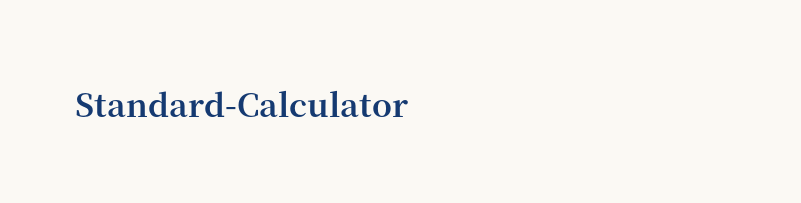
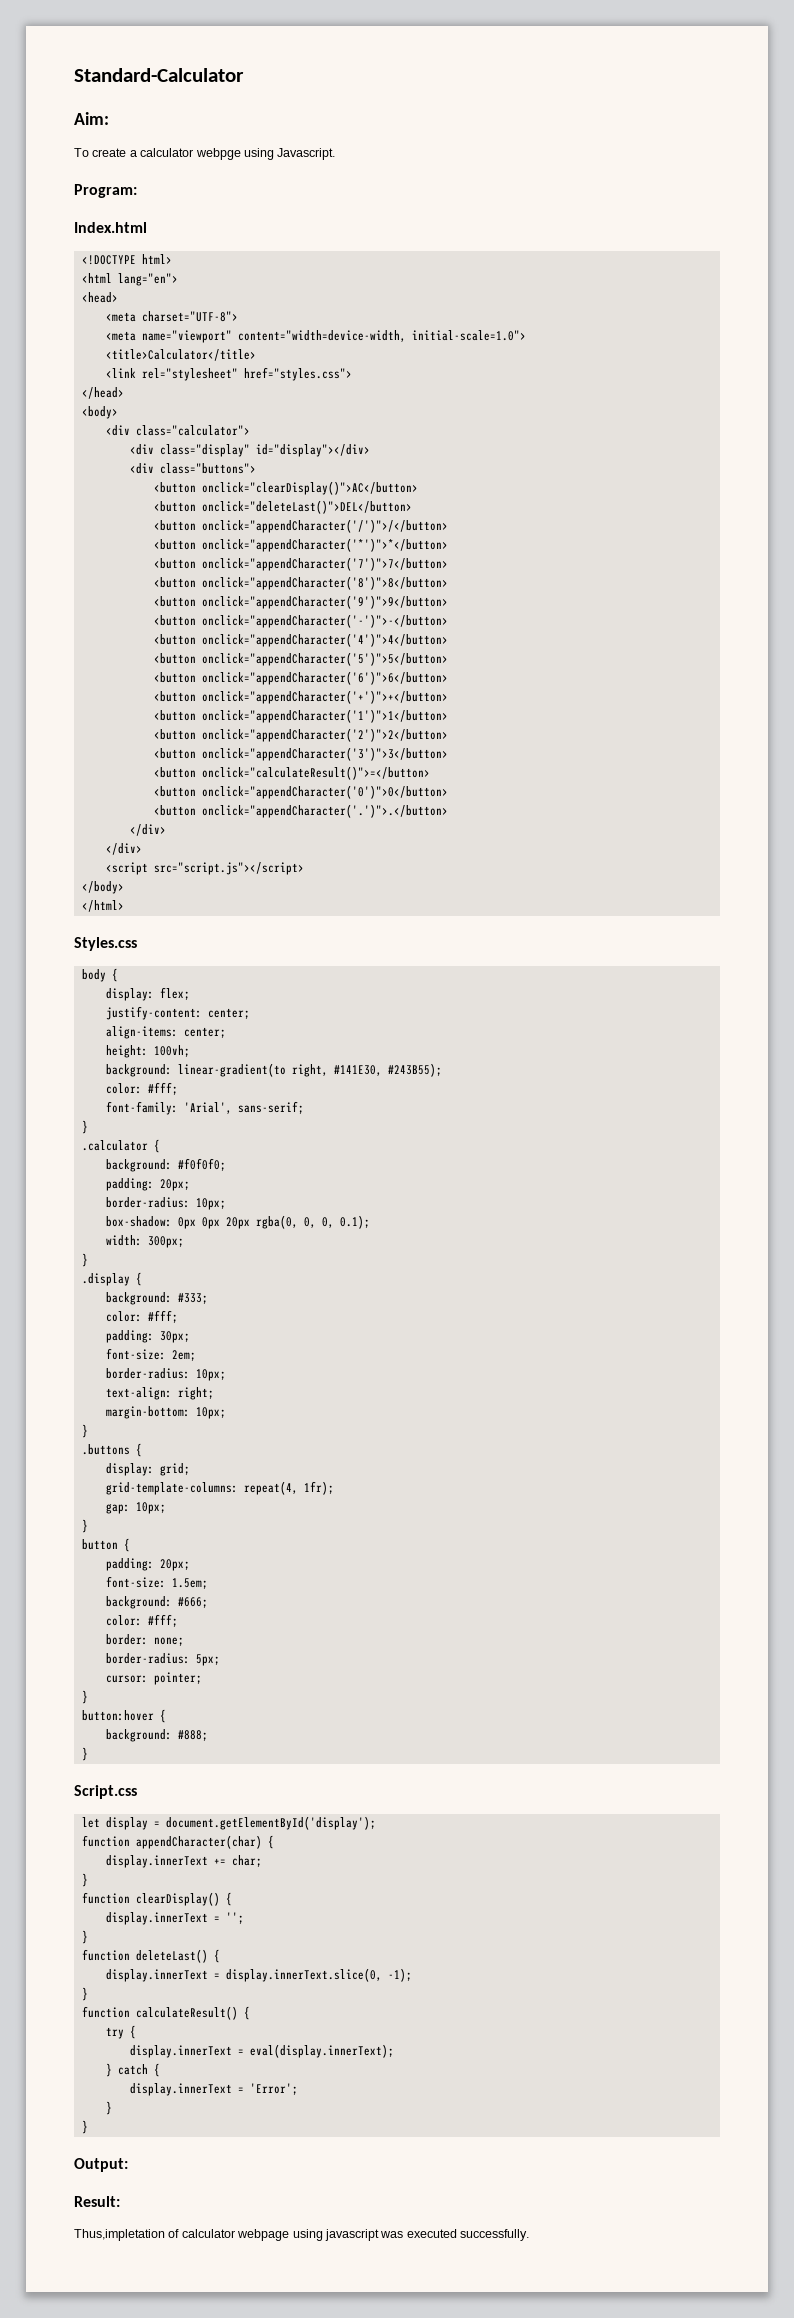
(408, 103) none -> [74,112,109,125] [74,148,336,160] [74,184,137,198] [74,222,147,233] [81,254,172,265] [81,273,178,286] [81,292,118,303] [105,311,238,322] [105,330,526,343] [105,349,256,361] [105,367,352,381] [81,387,124,399] [81,406,118,419] [105,425,250,436] [129,444,370,457] [129,463,256,474] [153,481,418,495] [153,500,412,514] [153,519,448,533] [153,538,448,552] [153,557,448,571] [153,576,448,590] [153,595,448,609] [153,614,448,628] [153,633,448,647] [153,652,448,666] [153,671,448,685] [153,690,448,704] [153,709,448,723] [153,728,448,742] [153,747,448,761] [153,766,430,780] [153,785,448,799] [153,804,448,818] [129,824,166,836] [105,843,142,855] [105,862,304,875] [81,881,124,894] [81,900,124,912] [74,937,137,951] [81,968,118,982] [105,987,190,1001] [105,1006,250,1020] [105,1026,226,1039] [105,1045,190,1058] [105,1063,442,1077] [105,1082,178,1095] [105,1101,304,1115] [81,1120,88,1134] [81,1139,160,1153] [105,1158,226,1172] [105,1178,190,1191] [105,1197,226,1210] [105,1215,370,1229] [105,1235,184,1248] [81,1253,88,1267] [81,1272,142,1286] [105,1292,208,1305] [105,1310,178,1323] [105,1330,190,1343] [105,1348,196,1361] [105,1368,226,1381] [105,1387,214,1400] [105,1406,226,1419] [81,1424,88,1438] [81,1443,142,1457] [105,1463,190,1476] [105,1481,334,1495] [105,1502,166,1514] [81,1519,88,1533] [81,1538,130,1552] [105,1558,190,1571] [105,1576,208,1589] [105,1596,208,1609] [105,1614,178,1627] [105,1634,184,1646] [105,1653,220,1666] [105,1672,202,1685] [81,1690,88,1704] [81,1709,166,1723] [105,1729,208,1742] [81,1747,88,1761] [74,1785,137,1799] [81,1816,376,1830] [81,1835,274,1849] [105,1855,262,1868] [81,1873,88,1887] [81,1892,232,1906] [105,1912,244,1925] [81,1930,88,1944] [81,1949,220,1963] [105,1968,412,1982] [81,1987,88,2001] [81,2006,250,2020] [105,2025,136,2039] [129,2044,394,2058] [105,2063,160,2077] [129,2083,298,2096] [105,2101,112,2115] [81,2120,88,2134] [74,2158,128,2172] [74,2196,120,2207] [74,2229,529,2241] // Aim: // To create a calculator webpge using Javascript. // Program: // Index.html // <!DOCTYPE html> // <html lang="en"> // <head> // <meta charset="UTF-8"> // <meta name="viewport" content="width=device-width, initial-scale=1.0"> // <title>Calculator</title> // <link rel="stylesheet" href="styles.css"> // </head> // <body> // <div class="calculator"> // <div class="display" id="display"></div> // <div class="buttons"> // <button onclick="clearDisplay()">AC</button> // <button onclick="deleteLast()">DEL</button> // <button onclick="appendCharacter('/')">/</button> // <button onclick="appendCharacter('*')">*</button> // <button onclick="appendCharacter('7')">7</button> // <button onclick="appendCharacter('8')">8</button> // <button onclick="appendCharacter('9')">9</button> // <button onclick="appendCharacter('-')">-</button> // <button onclick="appendCharacter('4')">4</button> // <button onclick="appendCharacter('5')">5</button> // <button onclick="appendCharacter('6')">6</button> // <button onclick="appendCharacter('+')">+</button> // <button onclick="appendCharacter('1')">1</button> // <button onclick="appendCharacter('2')">2</button> // <button onclick="appendCharacter('3')">3</button> // <button onclick="calculateResult()">=</button> // <button onclick="appendCharacter('0')">0</button> // <button onclick="appendCharacter('.')">.</button> // </div> // </div> // <script src="script.js"></script> // </body> // </html> // Styles.css // body { // display: flex; // justify-content: center; // align-items: center; // height: 100vh; // background: linear-gradient(to right, #141E30, #243B55); // color: #fff; // font-family: 'Arial', sans-serif; // } // .calculator { // background: #f0f0f0; // padding: 20px; // border-radius: 10px; // box-shadow: 0px 0px 20px rgba(0, 0, 0, 0.1); // width: 300px; // } // .display { // background: #333; // color: #fff; // padding: 30px; // font-size: 2em; // border-radius: 10px; // text-align: right; // margin-bottom: 10px; // } // .buttons { // display: grid; // grid-template-columns: repeat(4, 1fr); // gap: 10px; // } // button { // padding: 20px; // font-size: 1.5em; // background: #666; // color: #fff; // border: none; // border-radius: 5px; // cursor: pointer; // } // button:hover { // background: #888; // } // Script.css // let display = document.getElementById('display'); // function appendCharacter(char) { // display.innerText += char; // } // function clearDisplay() { // display.innerText = ''; // } // function deleteLast() { // display.innerText = display.innerText.slice(0, -1); // } // function calculateResult() { // try { // display.innerText = eval(display.innerText); // } catch { // display.innerText = 'Error'; // } // } // Output: // Result: // Thus,impletation of calculator webpage using javascript was executed successfully.

